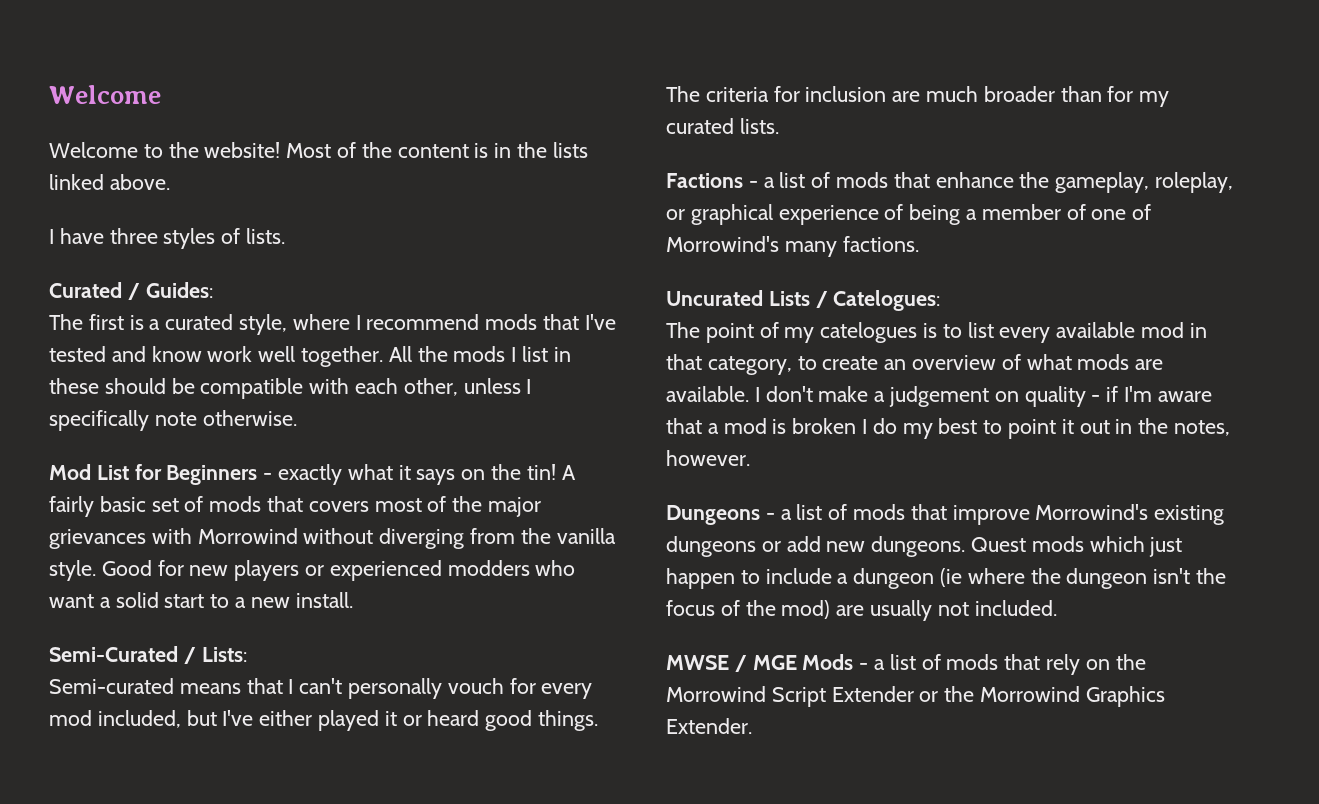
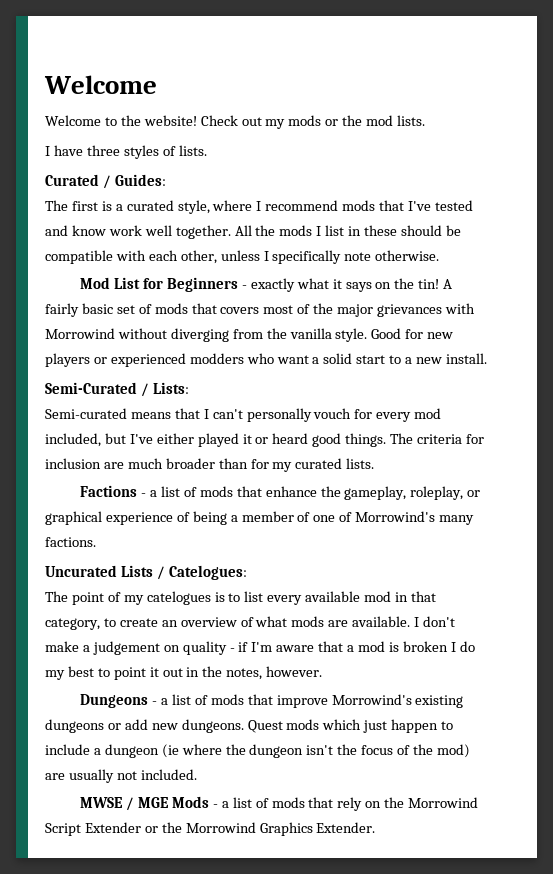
[286,142,588,158] [49,174,170,190] Most of the content is in the lists linked above. -> [200,115,426,129] Check out my mods or the mod lists.

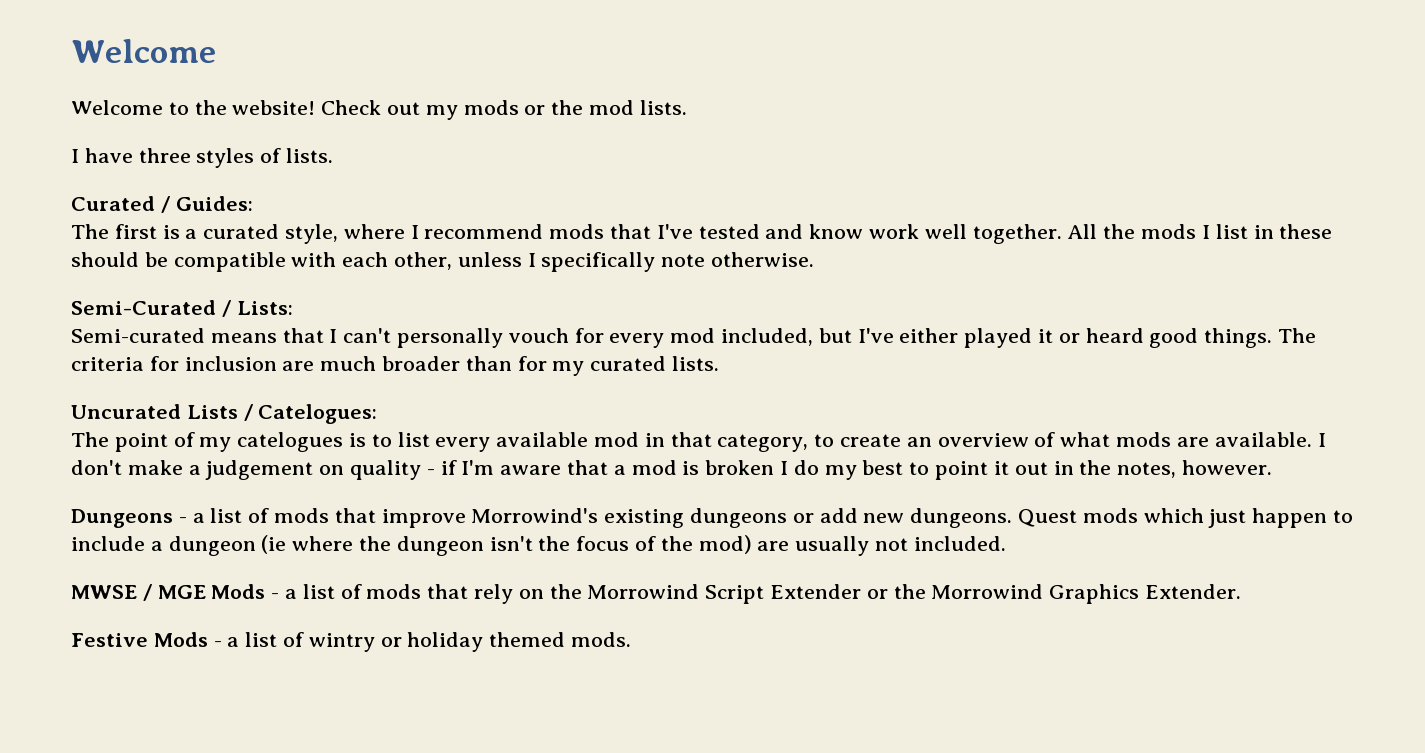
[80,277,453,292] [45,303,475,317] [45,328,454,342] [45,353,487,367] // Mod List for Beginners - exactly what it says on the tin! A fairly basic set of mods that covers most of the major grievances with Morrowind without diverging from the vanilla style. Good for new players or experienced modders who want a solid start to a new install. -> (815, 259) none
[80,485,481,500] [45,511,475,525] [45,537,96,547] // Factions - a list of mods that enhance the gameplay, roleplay, or graphical experience of being a member of one of Morrowind's many factions. -> (720, 363) none
(376, 827) none -> [71,632,632,652] // Festive Mods - a list of wintry or holiday themed mods.

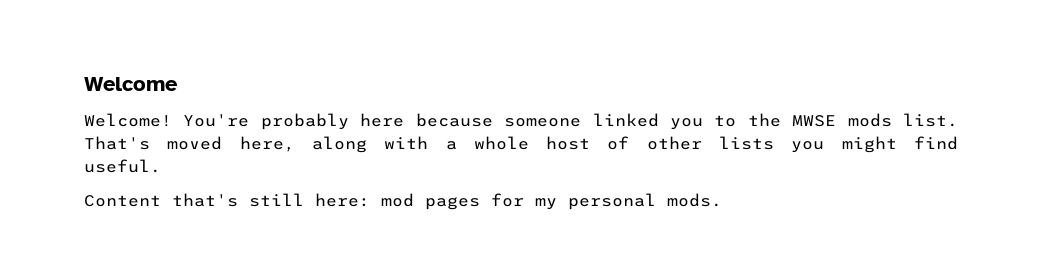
[71,100,687,120] [71,148,334,168] [71,196,253,213] [71,224,1333,244] [71,252,815,272] [71,300,293,317] [71,328,1317,348] [71,356,720,376] [71,404,378,424] [71,432,1326,452] [71,460,1272,480] [71,508,1354,528] [71,535,1006,556] [71,584,1242,604] [71,632,566,652] Welcome to the website! Check out my mods or the mod lists. // I have three styles of lists. // Curated / Guides: // The first is a curated style, where I recommend mods that I've tested and know work well together. All the mods I list in these should be compatible with each other, unless I specifically note otherwise. // Semi-Curated / Lists: // Semi-curated means that I can't personally vouch for every mod included, but I've either played it or heard good things. The criteria for inclusion are much broader than for my curated lists. // Uncurated Lists / Catelogues: // The point of my catelogues is to list every available mod in that category, to create an overview of what mods are available. I don't make a judgement on quality - if I'm aware that a mod is broken I do my best to point it out in the notes, however. // Dungeons - a list of mods that improve Morrowind's existing dungeons or add new dungeons. Quest mods which just happen to include a dungeon (ie where the dungeon isn't the focus of the mod) are usually not included. // MWSE / MGE Mods - a list of mods that rely on the Morrowind Script Extender or the Morrowind Graphics Extender. // Festive Mods - a list of wintry or holiday themed -> [84,113,958,130] [84,136,958,153] [84,159,161,173] [84,193,656,210] Welcome! You're probably here because someone linked you to the MWSE mods list. That's moved here, along with a whole host of other lists you might find useful. // Content that's still here: mod pages for my personal

